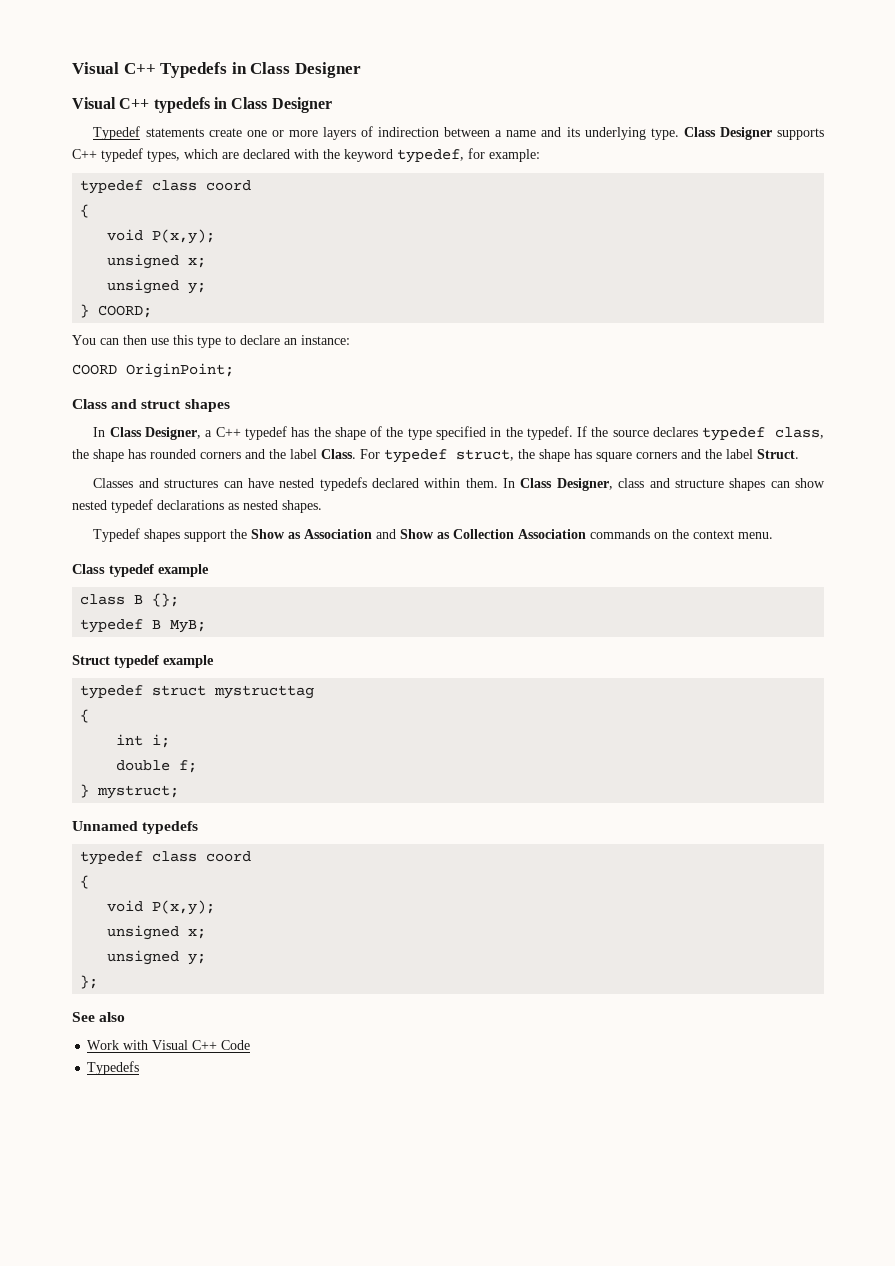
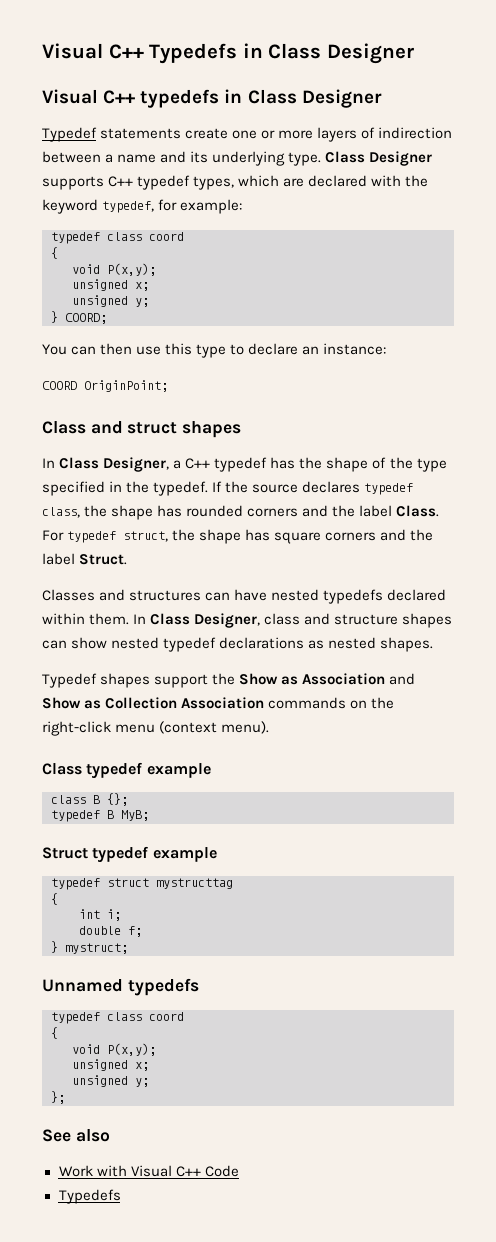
[693,530,774,539] context menu. -> [42,721,270,736] right-click menu (context menu).

